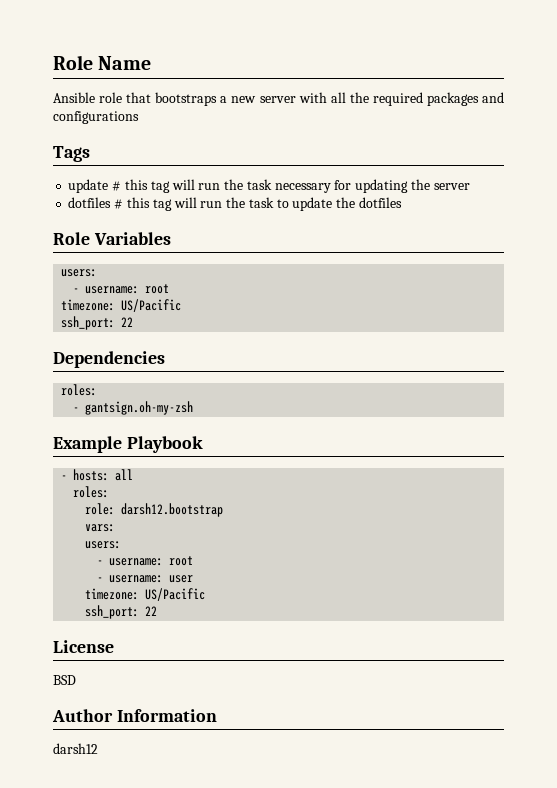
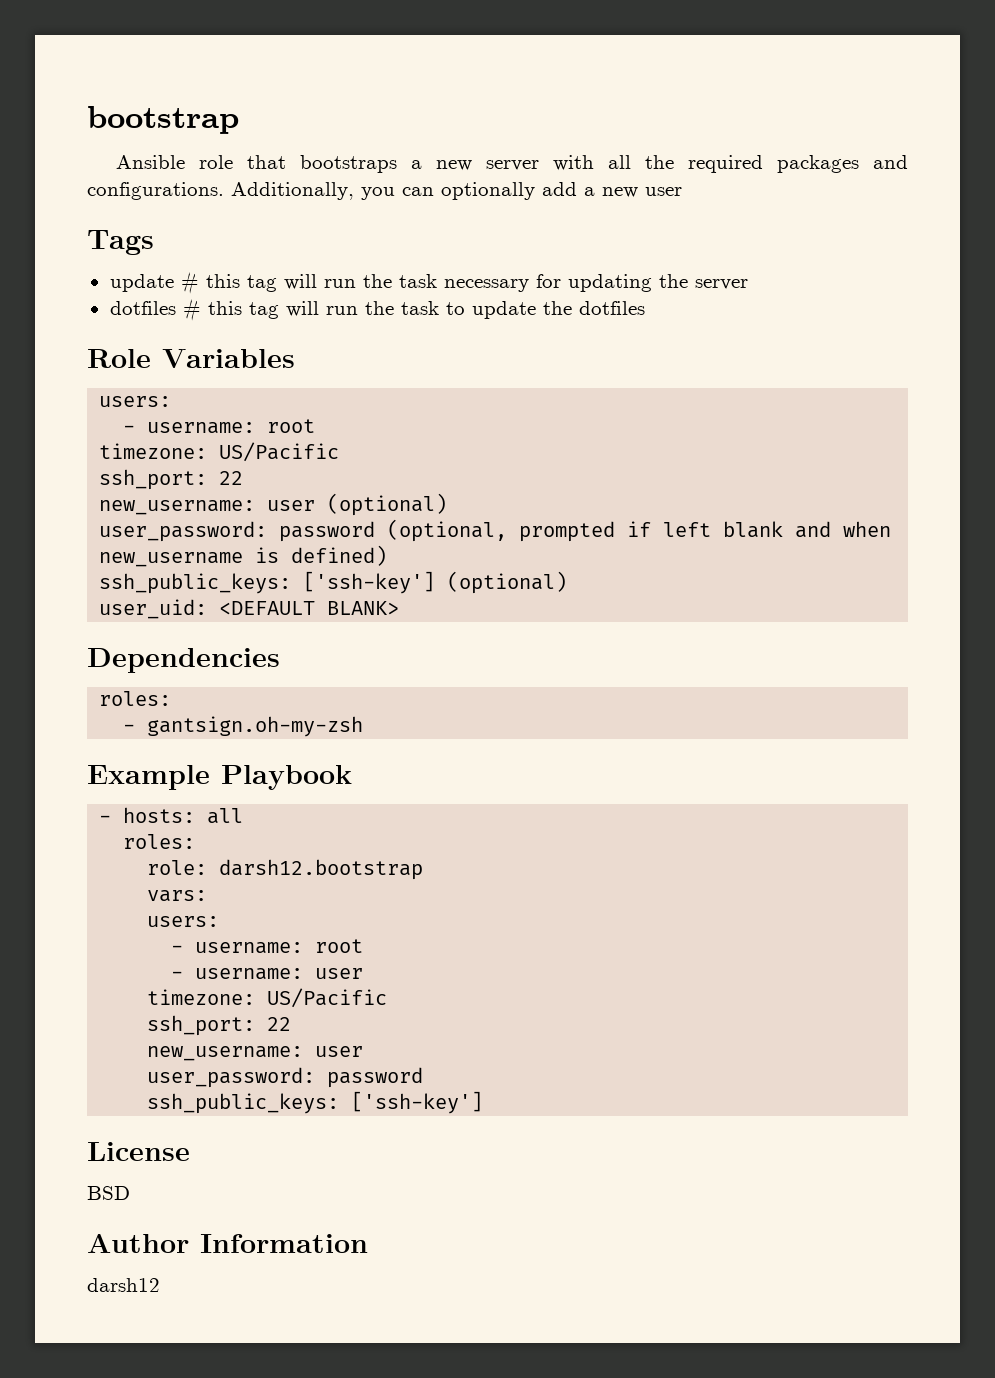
[53,55,152,70] Role Name -> [87,106,239,134] bootstrap
[53,111,139,124] configurations -> [87,182,682,200] configurations. Additionally, you can optionally add a new user
(134, 322) none -> [99,493,448,516] [99,519,892,542] [99,545,388,567] [99,571,568,594] [99,599,400,619] // new_username: user (optional) // user_password: password (optional, prompted if left blank and when new_username is defined) // ssh_public_keys: ['ssh-key'] (optional) // user_uid: <DEFAULT BLANK>
(158, 611) none -> [147,1046,364,1061] [147,1067,424,1088] [147,1091,484,1114] // new_username: user // user_password: password // ssh_public_keys: ['ssh-key']

